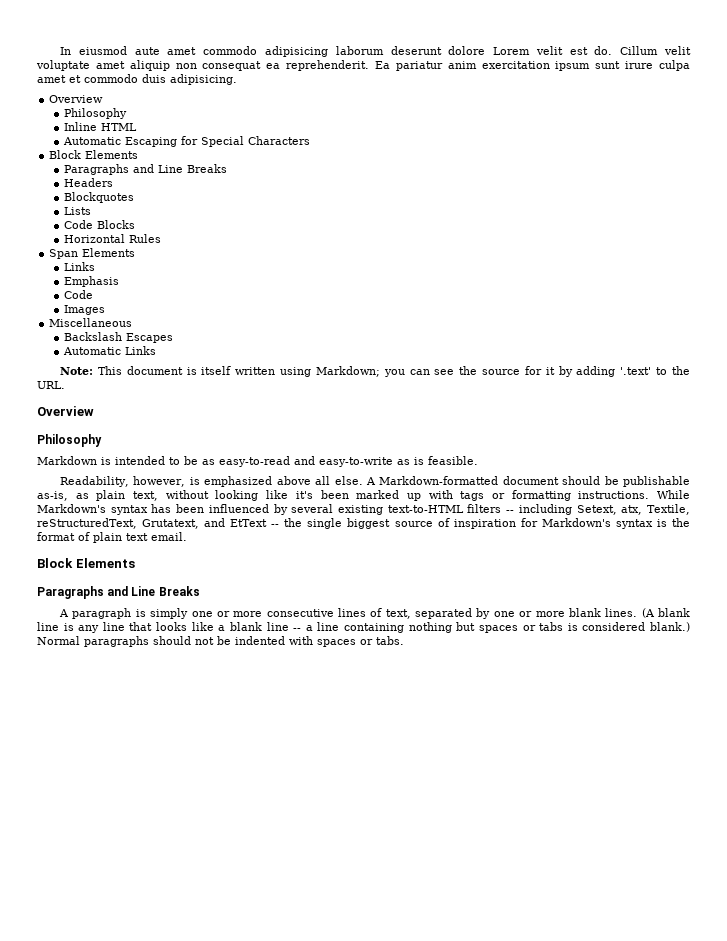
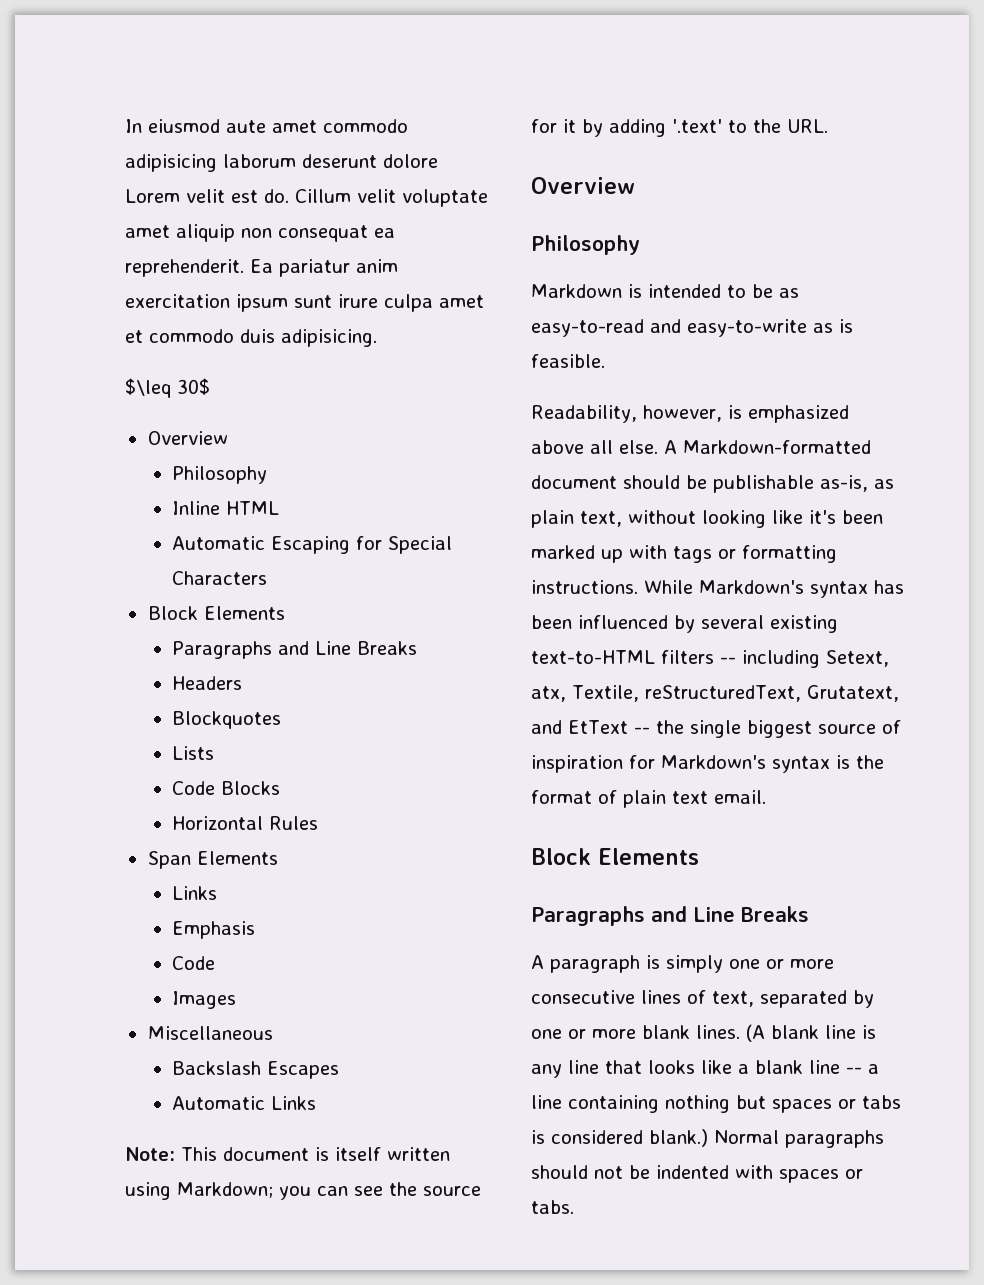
(237, 79) none -> [125,378,210,398] // $\leq 30$

